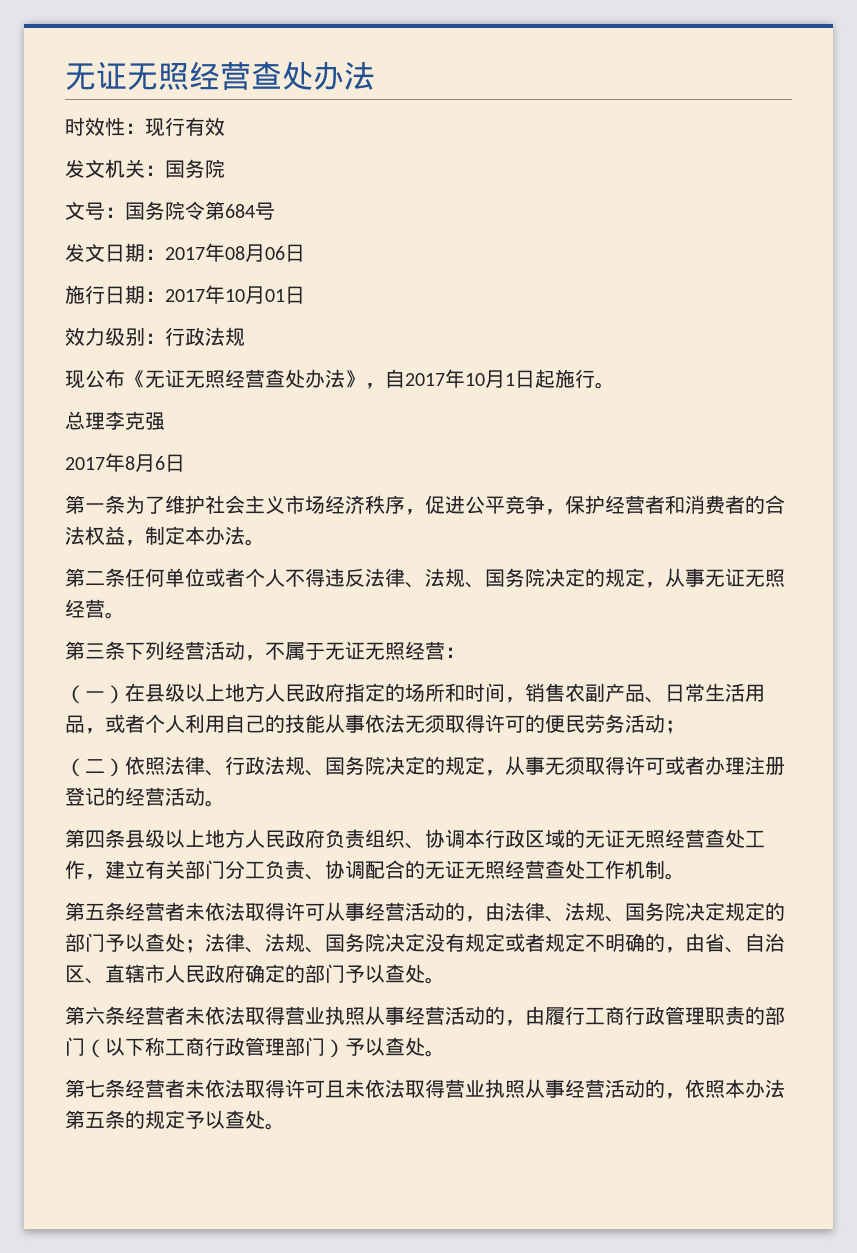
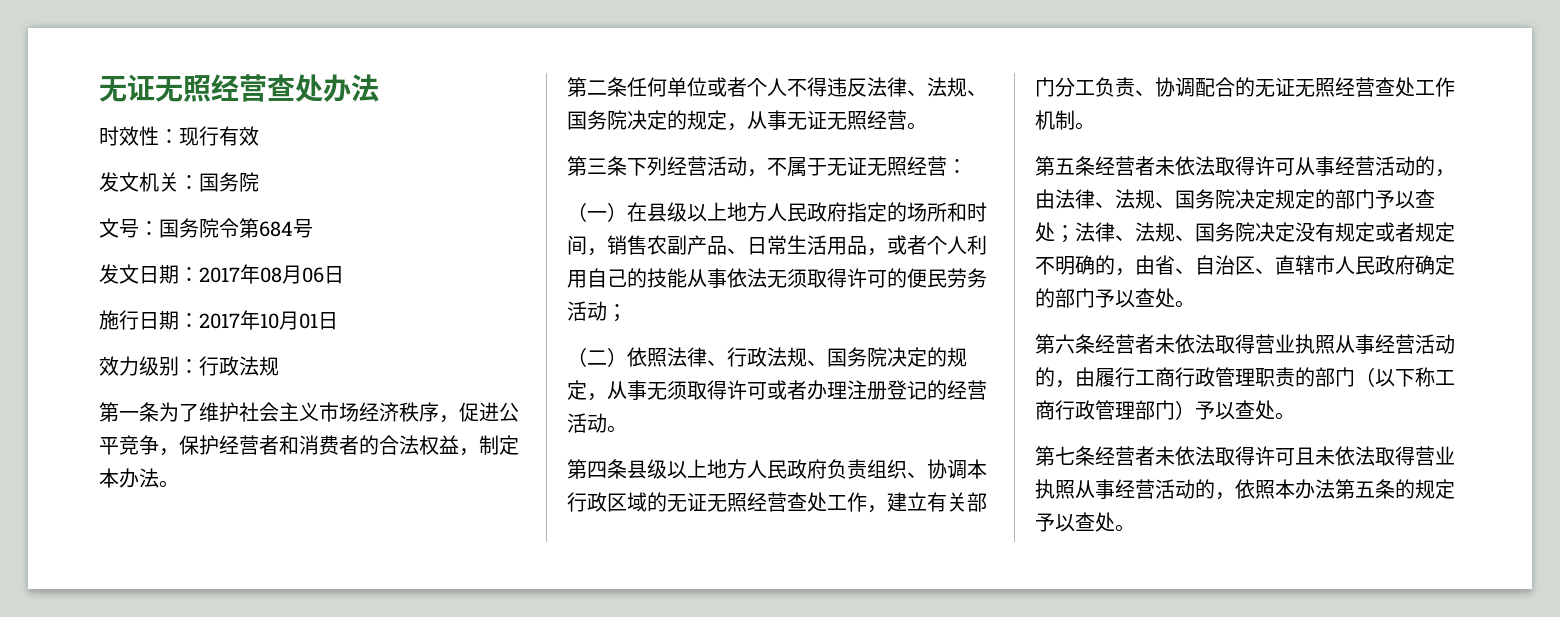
[65,369,615,389] [65,411,165,430] [65,453,185,472] // 现公布《无证无照经营查处办法》，自2017年10月1日起施行。 // 总理李克强 // 2017年8月6日 -> (279, 366) none

